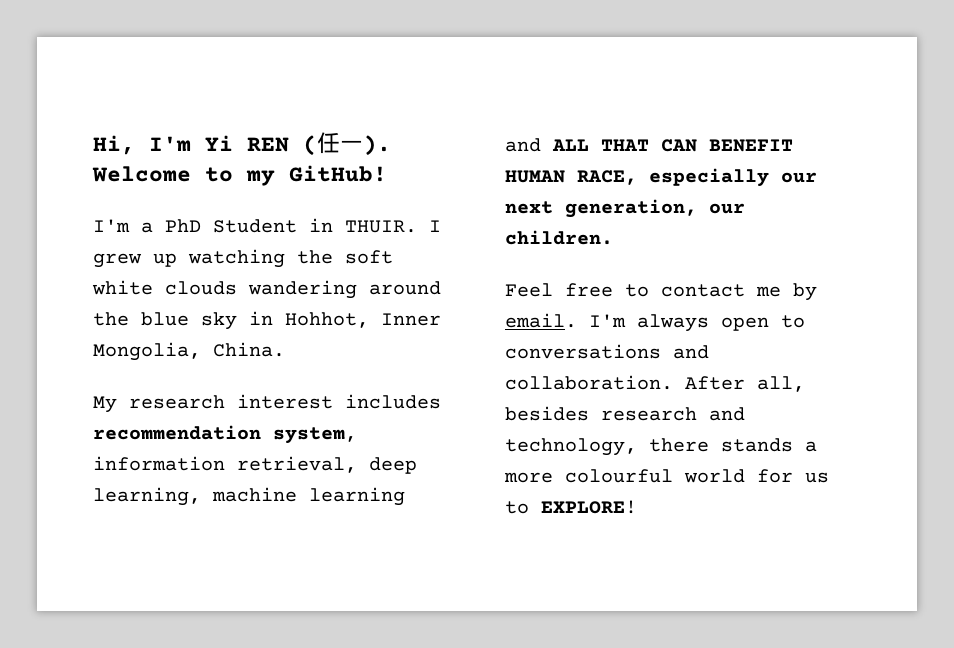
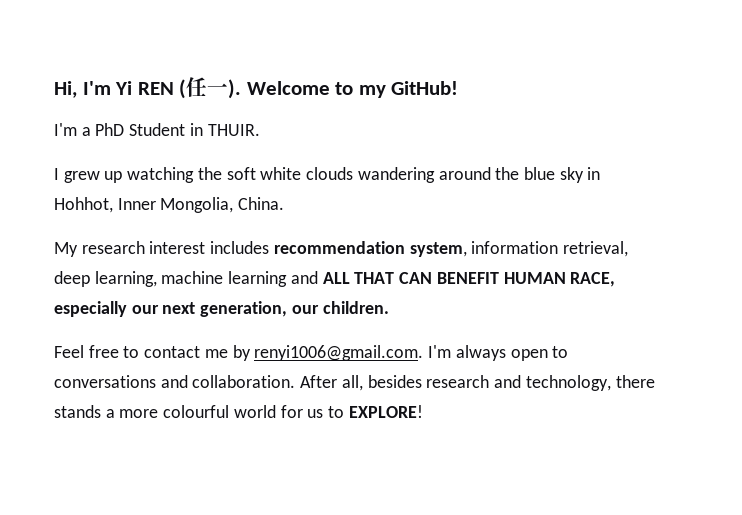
(417, 226) none -> (260, 130) //
[505,313,577,328] email. -> [254,345,424,361] renyi1006@gmail.com.

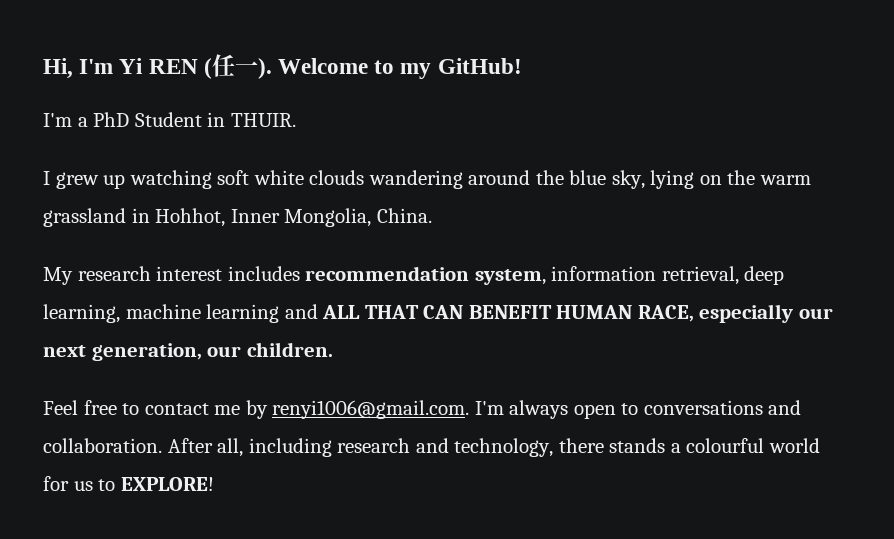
[197,167,222,180] the -> (212, 179) none
[559,167,584,183] sky -> [611,170,812,189] [43,208,126,227] sky, lying on the warm grassland
[367,375,422,388] besides -> [248,438,332,457] including
[119,409,159,418] more -> (681, 448) none

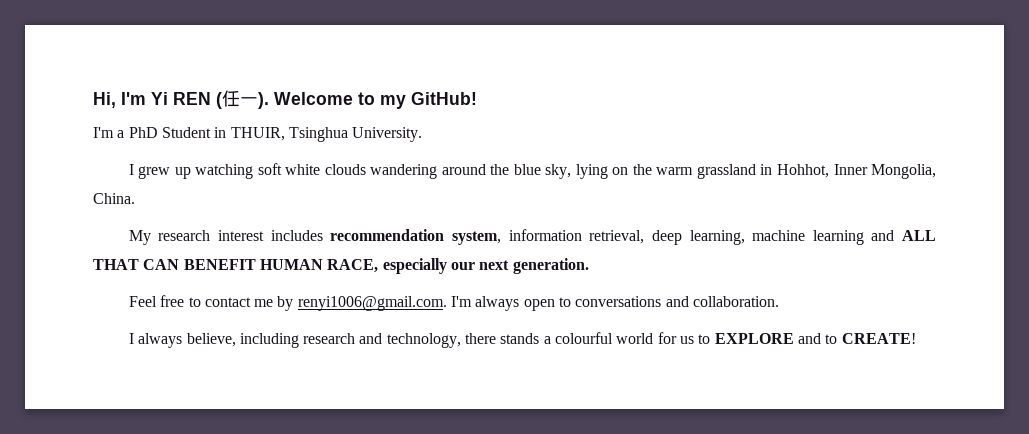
[230,113,296,127] THUIR. -> [230,127,423,142] THUIR, Tsinghua University.
[91,342,333,361] generation, our children. -> [512,258,589,274] generation.
[167,438,244,457] After all, -> [128,333,236,348] // I always believe,
[120,477,214,491] EXPLORE! -> [714,333,916,344] EXPLORE and to CREATE!

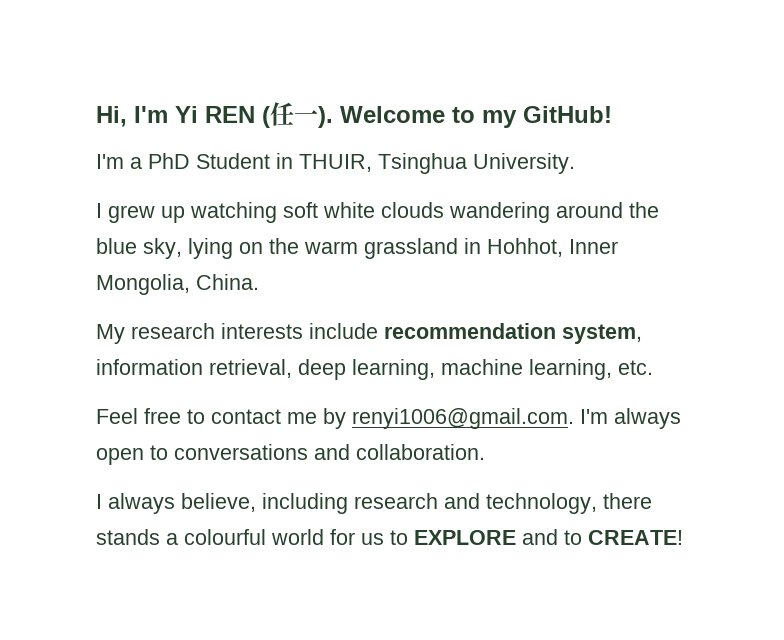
[218,230,323,241] interest includes -> [221,323,378,339] interests include
[812,230,937,245] [93,258,589,274] learning and ALL THAT CAN BENEFIT HUMAN RACE, especially our next generation. -> [529,359,653,380] learning, etc.

